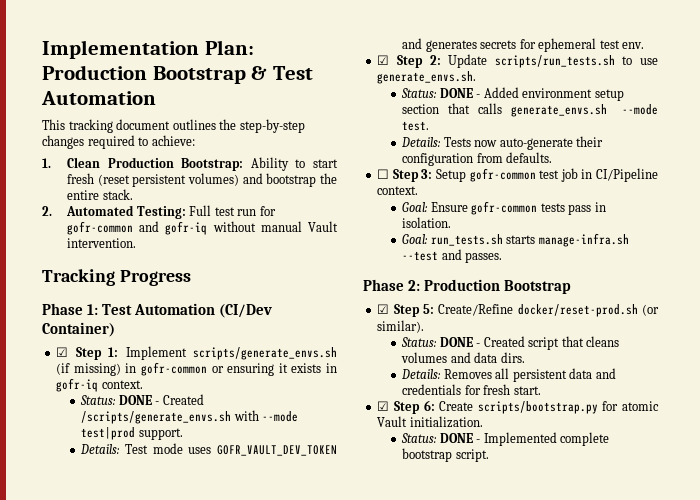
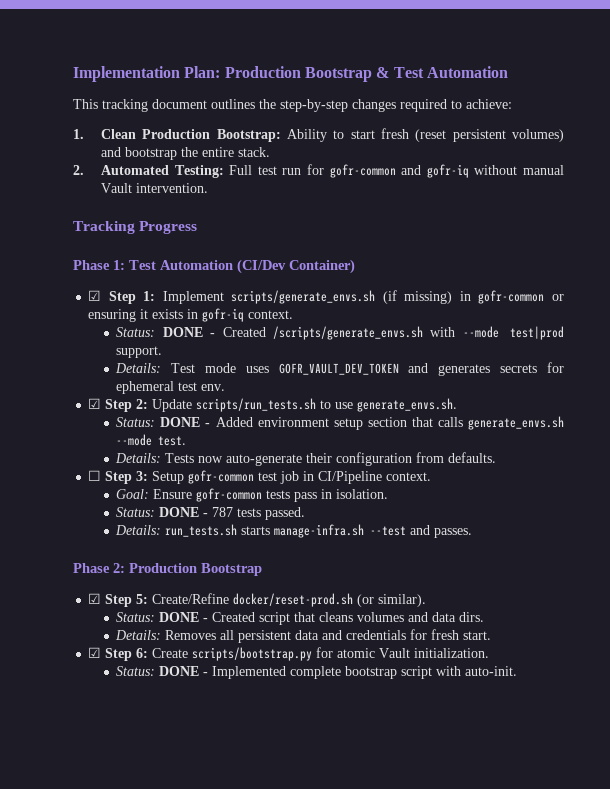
[402,234,429,244] Goal: -> [116,507,306,520] [115,525,162,535] Status: DONE - 787 tests passed. // Details:
[455,449,489,462] script. -> [401,666,518,679] script with auto-init.

